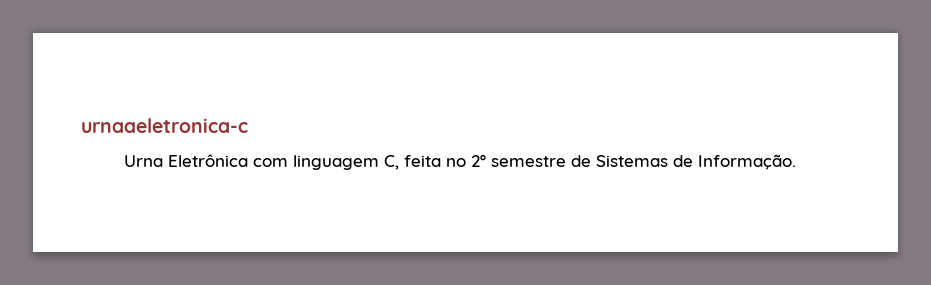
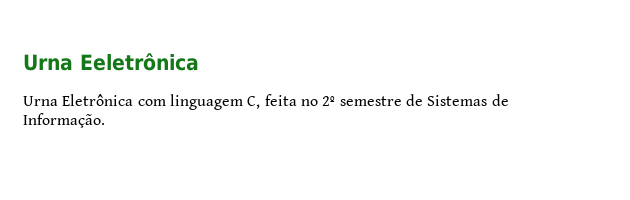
[81,118,248,133] urnaaeletronica-c -> [23,53,199,71] Urna Eeletrônica

